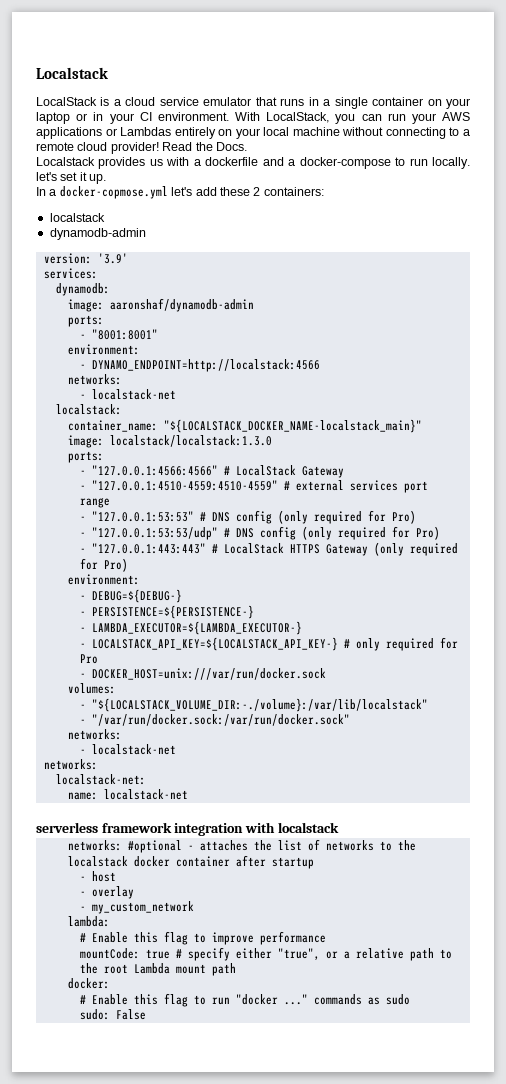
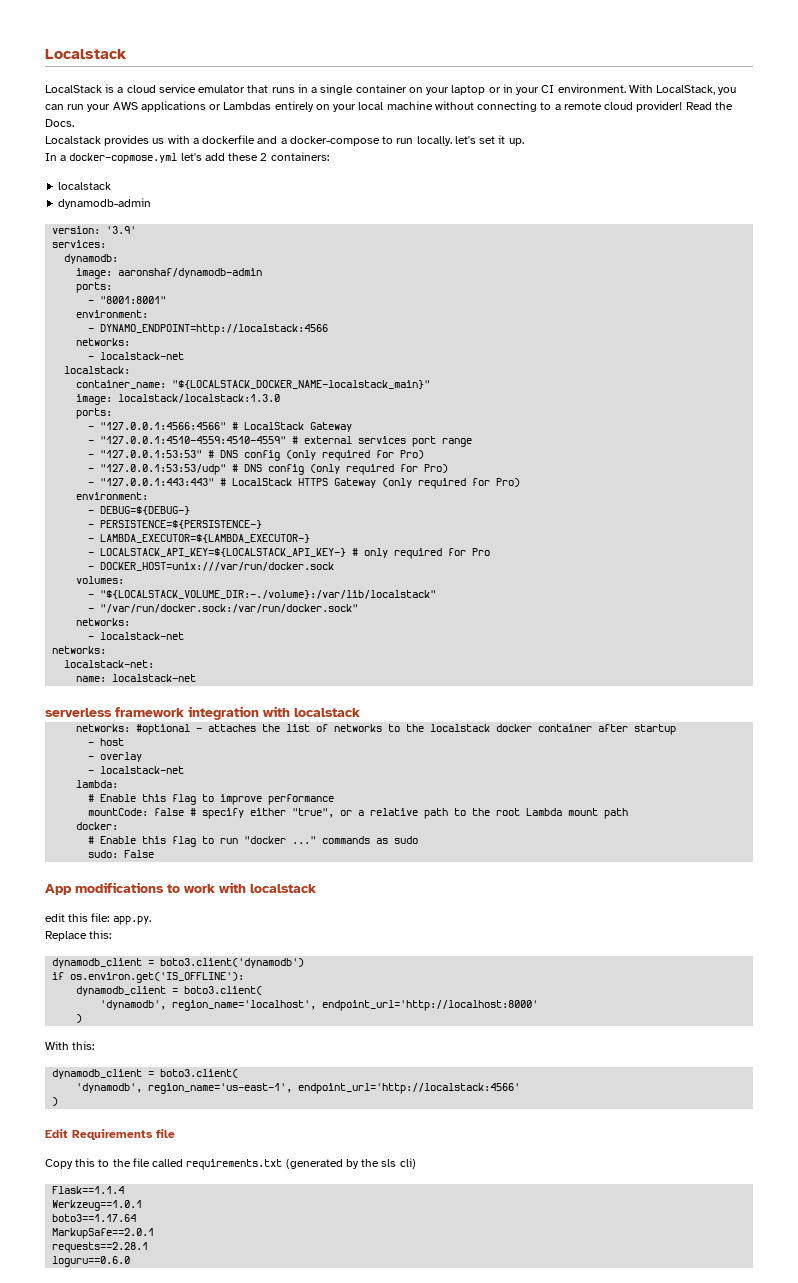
[91,901,194,914] my_custom_network -> [100,766,185,774] localstack-net
[145,949,170,959] true -> [154,808,185,816] false
(146, 1014) none -> [45,882,316,895] [45,913,151,925] [45,930,112,941] [52,958,305,968] [52,972,245,983] [76,986,263,996] [100,1000,539,1011] [76,1014,83,1023] [45,1041,95,1050] [52,1069,239,1079] [76,1083,521,1094] [52,1097,59,1106] [45,1129,175,1140] [45,1158,416,1170] [52,1186,125,1194] [52,1200,143,1211] [52,1214,137,1222] [52,1228,155,1239] [52,1242,149,1253] [52,1256,131,1267] // App modifications to work with localstack // edit this file: app.py. // Replace this: // dynamodb_client = boto3.client('dynamodb') // if os.environ.get('IS_OFFLINE'): // dynamodb_client = boto3.client( // 'dynamodb', region_name='localhost', endpoint_url='http://localhost:8000' // ) // With this: // dynamodb_client = boto3.client( // 'dynamodb', region_name='us-east-1', endpoint_url='http://localstack:4566' // ) // Edit Requirements file // Copy this to the file called requirements.txt (generated by the sls cli) // Flask==1.1.4 // Werkzeug==1.0.1 // boto3==1.17.64 // MarkupSafe==2.0.1 // requests==2.28.1 // loguru==0.6.0

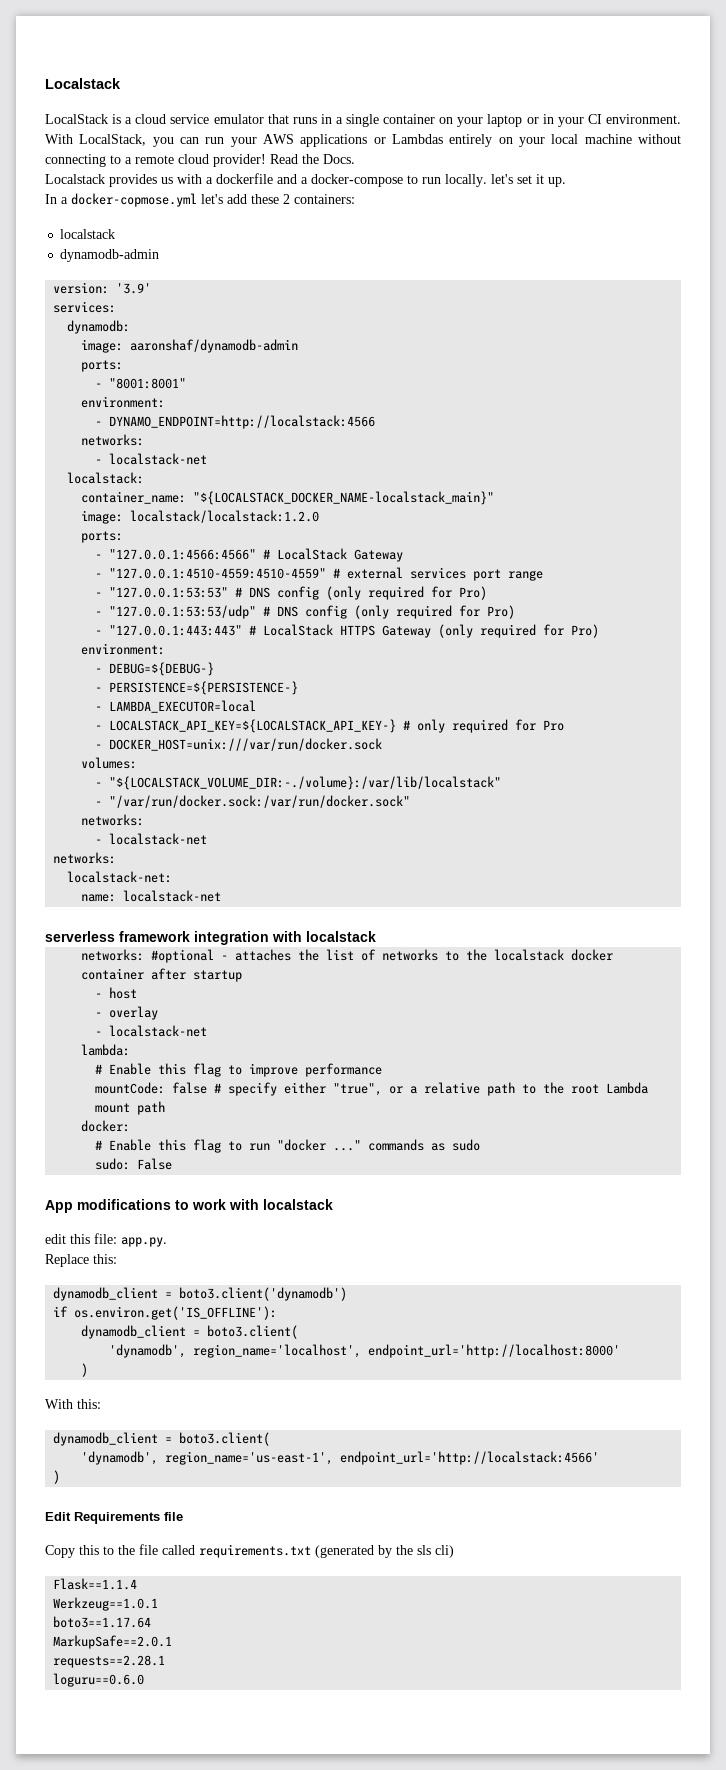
[118,394,281,403] localstack/localstack:1.3.0 -> [130,510,320,523] localstack/localstack:1.2.0
[100,534,311,543] LAMBDA_EXECUTOR=${LAMBDA_EXECUTOR-} -> [109,700,257,713] LAMBDA_EXECUTOR=local

